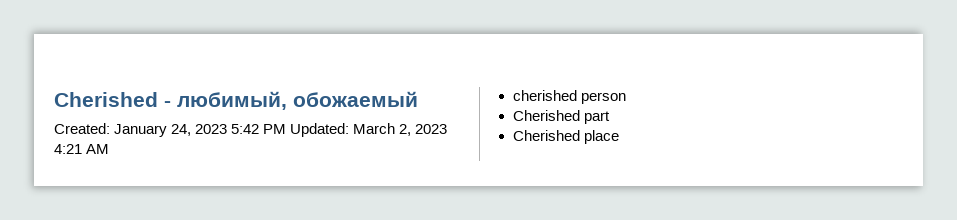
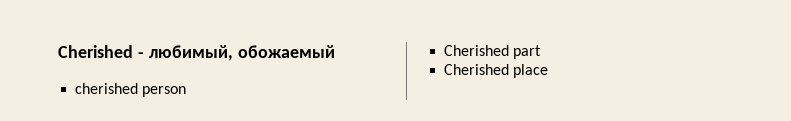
[54,123,448,137] [54,144,110,154] // Created: January 24, 2023 5:42 PM Updated: March 2, 2023 4:21 AM -> (335, 51) none

